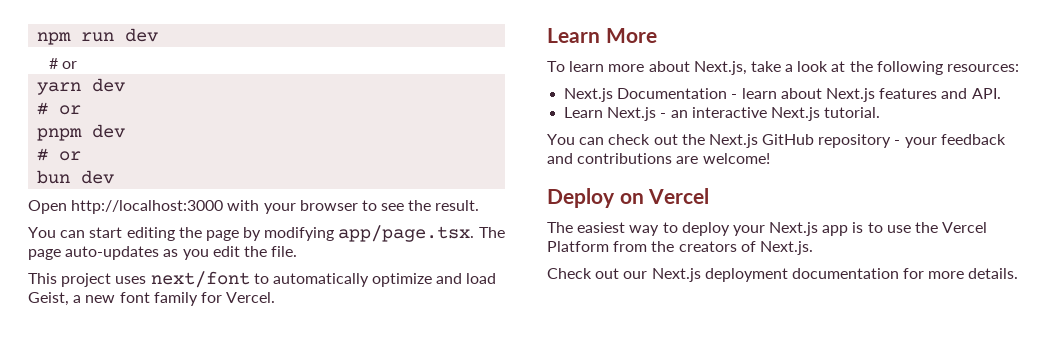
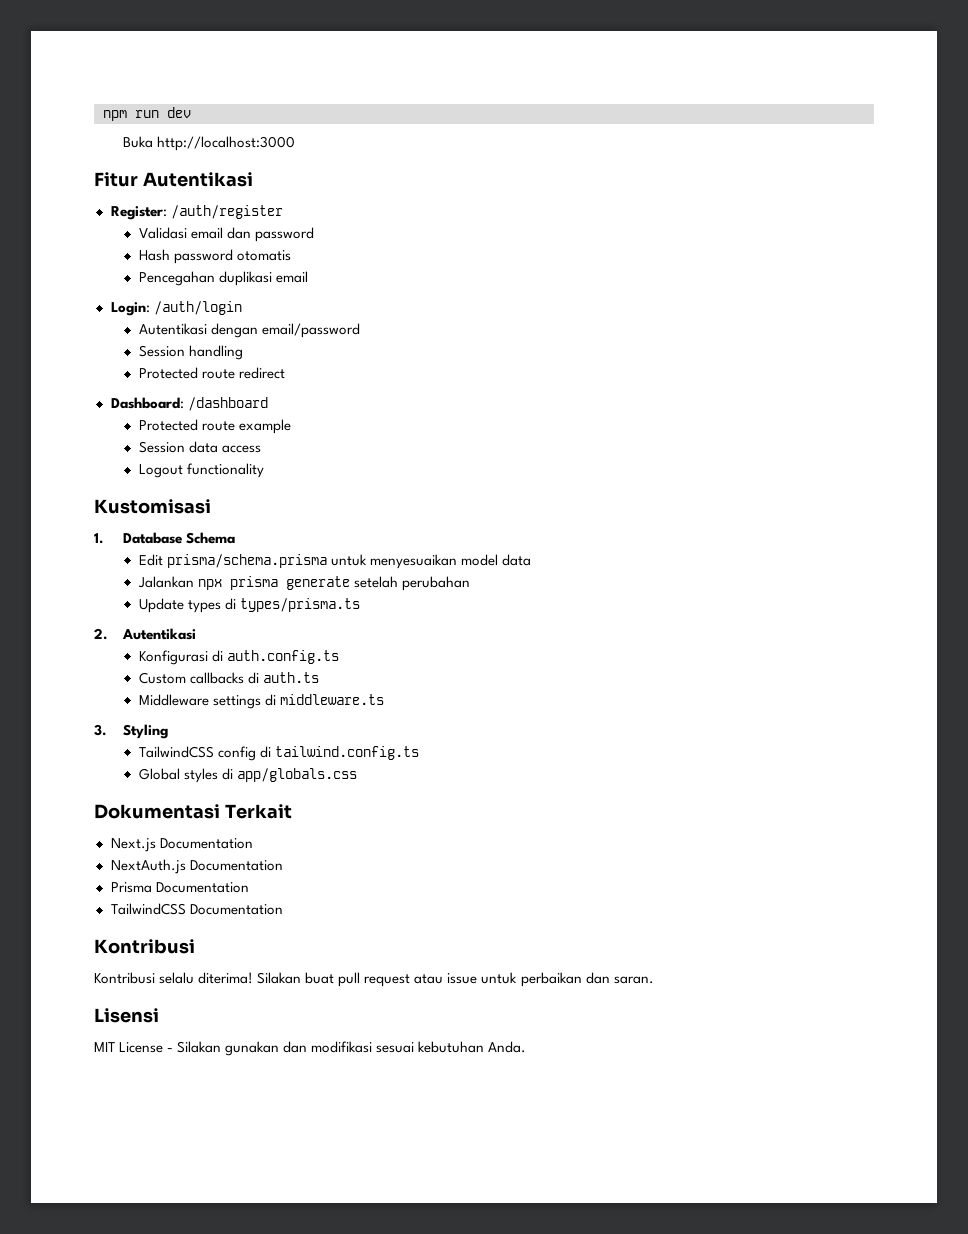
[48,58,77,69] [37,78,126,95] [37,102,82,115] [37,124,126,141] [37,148,82,161] [37,170,115,184] [28,200,480,214] [28,225,505,242] [28,246,298,260] [28,271,497,288] [28,292,276,306] [547,28,657,43] [547,61,1020,75] [564,88,1001,102] [564,107,881,121] [547,134,1006,148] [547,153,770,164] [547,188,710,208] [547,222,988,236] [547,241,813,255] [547,268,1019,282] # or // yarn dev // # or // pnpm dev // # or // bun dev // Open http://localhost:3000 with your browser to see the result. // You can start editing the page by modifying app/page.tsx. The page auto-updates as you edit the file. // This project uses next/font to automatically optimize and load Geist, a new font family for Vercel. // Learn More // To learn more about Next.js, take a look at the following resources: // Next.js Documentation - learn about Next.js features and API. // Learn Next.js - an interactive Next.js tutorial. // You can check out the Next.js GitHub repository - your feedback and contributions are welcome! // Deploy on Vercel // The easiest way to deploy your Next.js app is to use the Vercel Platform from the creators of Next.js. // Check out our Next.js deployment documentation for more details. -> [122,136,295,151] [94,172,253,187] [110,205,283,220] [138,227,315,242] [138,249,292,264] [138,271,309,286] [110,301,242,316] [138,323,361,338] [138,345,244,360] [138,367,286,379] [110,397,268,411] [138,419,292,434] [138,441,262,453] [138,463,265,478] [94,499,211,514] [94,532,235,544] [138,554,532,569] [137,576,471,591] [138,598,361,613] [94,628,196,640] [138,650,340,665] [138,672,320,684] [138,694,385,709] [94,724,168,739] [138,746,420,761] [138,768,358,783] [94,804,292,819] [110,838,253,852] [110,859,283,874] [110,882,249,893] [110,903,283,915] [94,939,195,954] [94,972,654,987] [94,1008,159,1023] [94,1041,527,1056] Buka http://localhost:3000 // Fitur Autentikasi // Register: /auth/register // Validasi email dan password // Hash password otomatis // Pencegahan duplikasi email // Login: /auth/login // Autentikasi dengan email/password // Session handling // Protected route redirect // Dashboard: /dashboard // Protected route example // Session data access // Logout functionality // Kustomisasi // 1. Database Schema // Edit prisma/schema.prisma untuk menyesuaikan model data // Jalankan npx prisma generate setelah perubahan // Update types di types/prisma.ts // 2. Autentikasi // Konfigurasi di auth.config.ts // Custom callbacks di auth.ts // Middleware settings di middleware.ts // 3. Styling // TailwindCSS config di tailwind.config.ts // Global styles di app/globals.css // Dokumentasi Terkait // Next.js Documentation // NextAuth.js Documentation // Prisma Documentation // TailwindCSS Documentation // Kontribusi // Kontribusi selalu diterima! Silakan buat pull request atau issue untuk perbaikan dan saran. // Lisensi // MIT License - Silakan gunakan dan modifikasi sesuai kebutuhan Anda.

